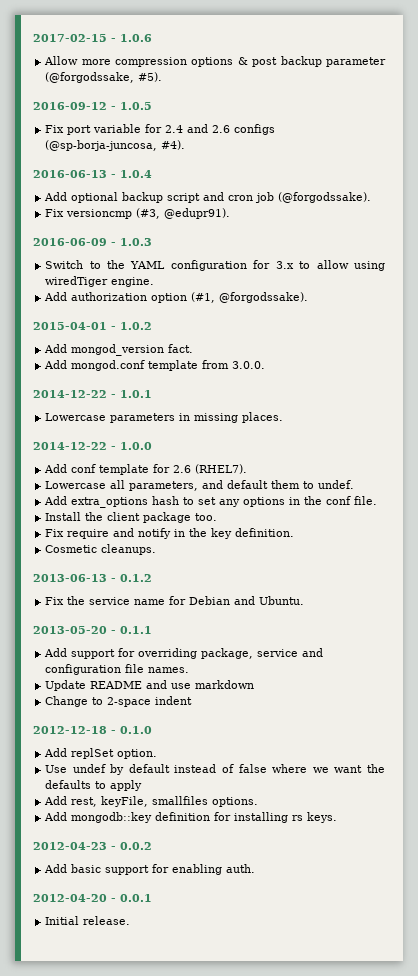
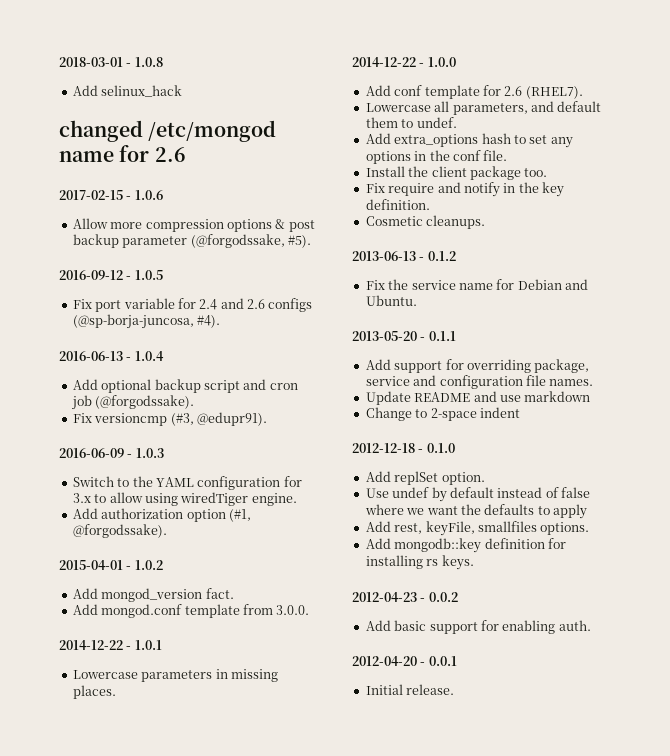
(33, 38) none -> [59,57,163,67] [72,85,183,97] [59,120,277,142] [59,145,186,162] 2018-03-01 - 1.0.8 // Add selinux_hack // changed /etc/mongod name for 2.6 //

